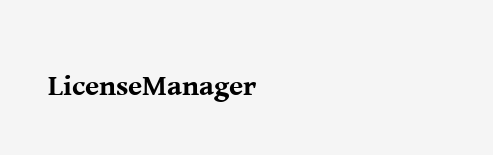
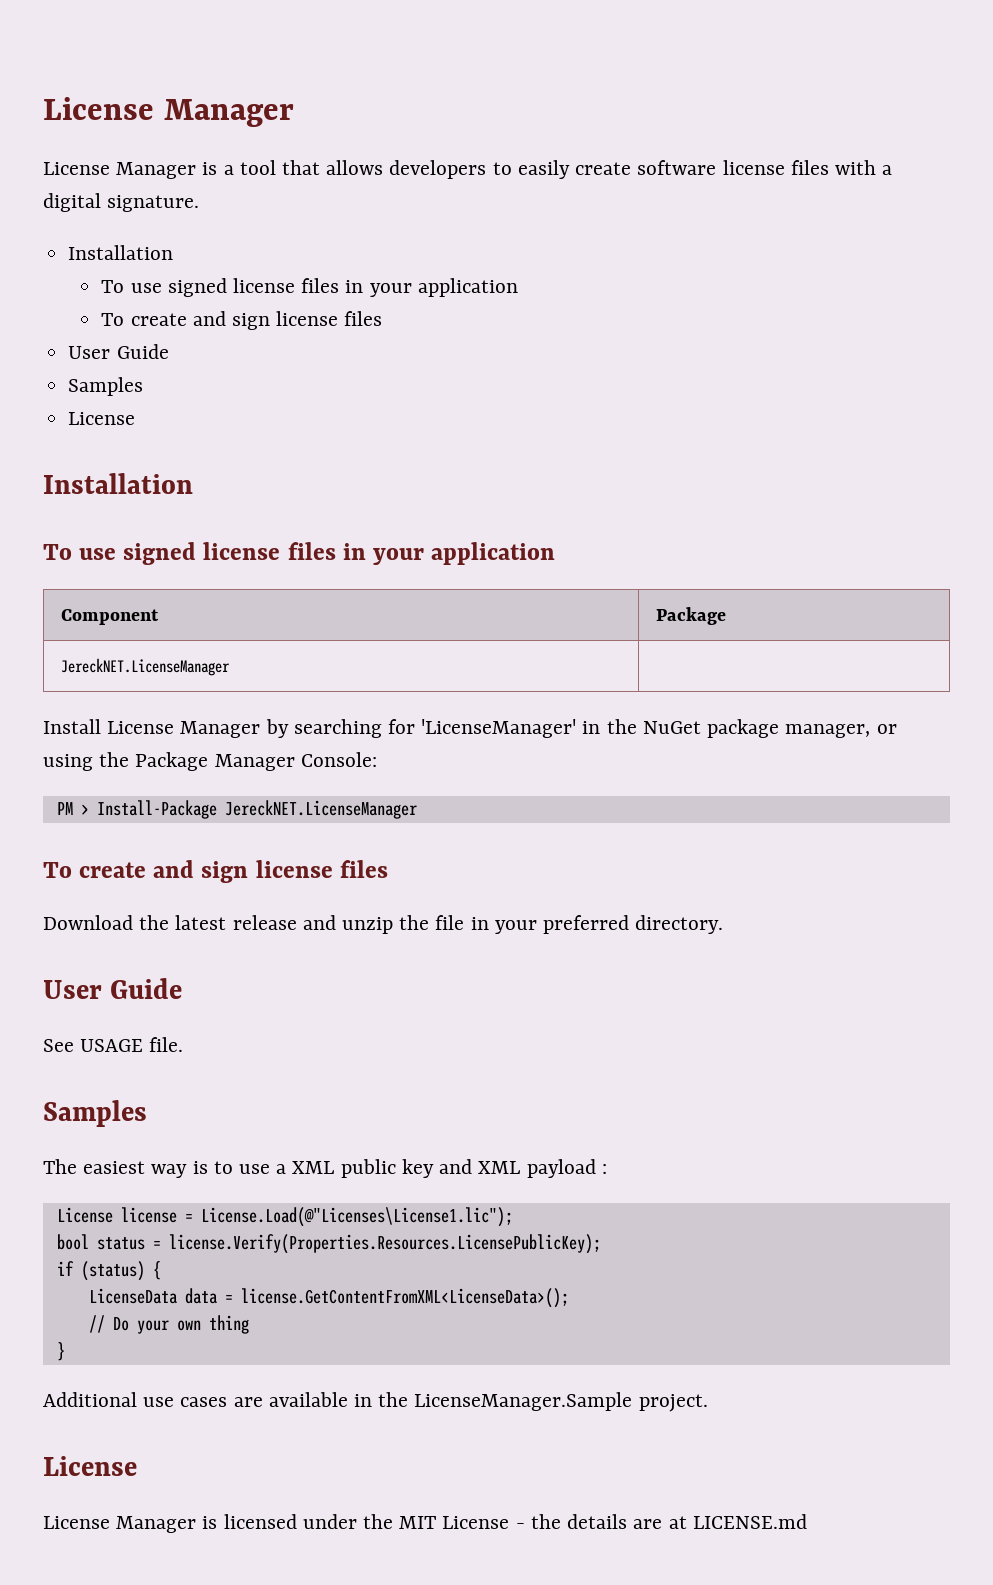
[48,75,256,102] LicenseManager -> [43,97,294,127] [43,160,893,179] [43,193,200,212] [68,245,174,260] [101,278,518,297] [101,311,383,330] [68,344,169,359] [68,377,144,396] [68,412,136,425] [43,473,193,494] [43,542,556,565] [60,609,159,625] [655,607,726,625] [60,658,230,676] [43,719,897,738] [43,752,377,771] [56,800,417,819] [43,860,388,883] [43,915,724,934] [43,978,183,999] [43,1037,184,1052] [43,1100,147,1127] [43,1159,607,1178] [56,1207,513,1227] [56,1234,601,1254] [56,1261,161,1281] [88,1288,569,1308] [88,1315,249,1334] [56,1342,65,1361] [43,1392,708,1412] [43,1456,137,1476] [43,1514,807,1533] License Manager // License Manager is a tool that allows developers to easily create software license files with a digital signature. // Installation // To use signed license files in your application // To create and sign license files // User Guide // Samples // License // Installation // To use signed license files in your application // Component | Package // JereckNET.LicenseManager | // Install License Manager by searching for 'LicenseManager' in the NuGet package manager, or using the Package Manager Console: // PM > Install-Package JereckNET.LicenseManager // To create and sign license files // Download the latest release and unzip the file in your preferred directory. // User Guide // See USAGE file. // Samples // The easiest way is to use a XML public key and XML payload : // License license = License.Load(@"Licenses\License1.lic"); // bool status = license.Verify(Properties.Resources.LicensePublicKey); // if (status) { // LicenseData data = license.GetContentFromXML<LicenseData>(); // // Do your own thing // } // Additional use cases are available in the LicenseManager.Sample project. // License // License Manager is licensed under the MIT License - the details are at LICENSE.md

